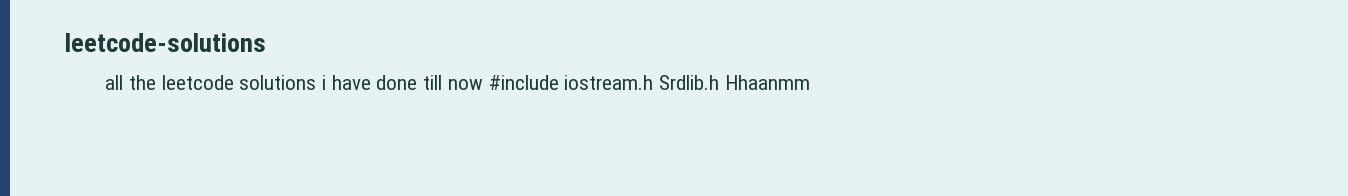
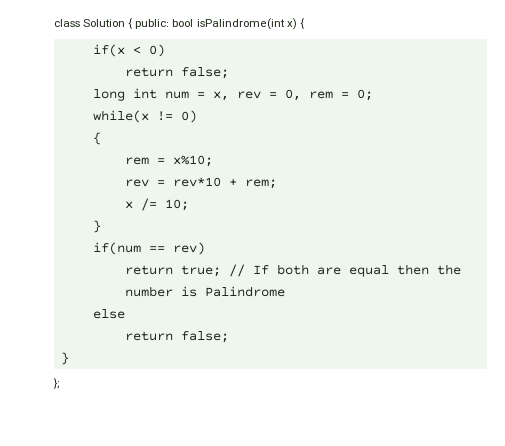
[65,33,266,52] [105,75,810,90] leetcode-solutions // all the leetcode solutions i have done till now #include iostream.h Srdlib.h Hhaanmm -> [54,18,305,30] [92,44,165,57] [124,67,229,79] [92,88,373,101] [92,110,197,123] [92,132,101,145] [124,155,213,167] [124,177,277,189] [124,198,189,211] [92,220,101,233] [92,242,205,255] [124,264,461,277] [124,286,285,297] [92,309,125,319] [124,331,229,343] [60,352,69,365] [53,378,59,389] class Solution { public: bool isPalindrome(int x) { // if(x < 0) // return false; // long int num = x, rev = 0, rem = 0; // while(x != 0) // { // rem = x%10; // rev = rev*10 + rem; // x /= 10; // } // if(num == rev) // return true; // If both are equal then the number is Palindrome // else // return false; // } // };

